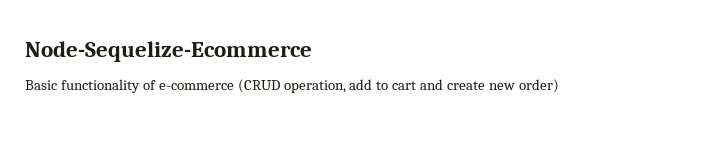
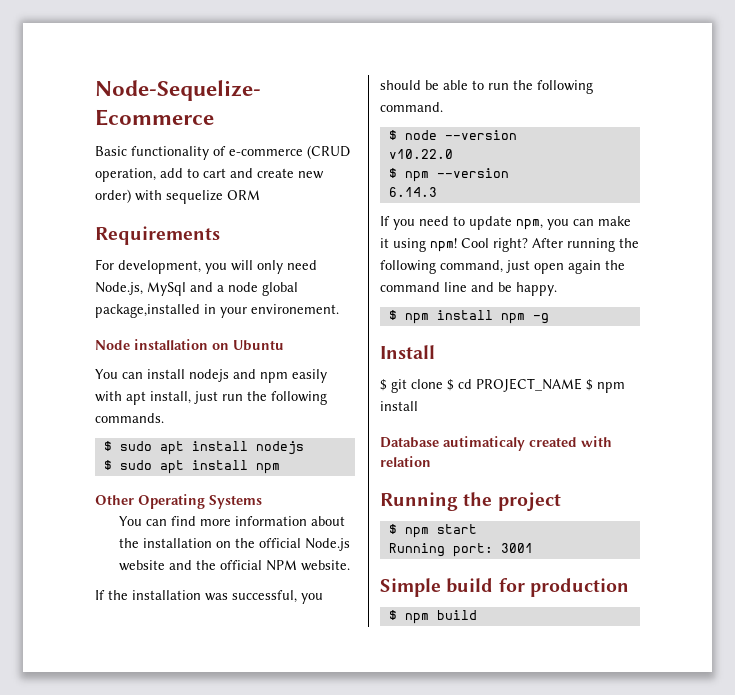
(559, 86) none -> [135,190,260,204] [95,226,220,245] [95,259,317,274] [95,282,298,296] [95,304,339,318] [95,339,284,351] [95,369,327,383] [95,391,327,405] [95,413,164,423] [103,441,304,455] [103,460,280,474] [95,494,262,509] [118,516,345,526] [118,538,350,551] [118,560,350,571] [95,590,323,604] [380,80,593,94] [380,102,443,112] [388,130,517,140] [388,149,453,159] [388,168,509,182] [388,187,437,197] [380,216,631,230] [380,238,639,252] [380,260,625,274] [380,282,557,296] [388,310,549,324] [380,345,435,359] [380,378,625,393] [380,401,418,411] [380,436,612,451] [380,456,431,467] [380,492,561,511] [388,524,477,538] [388,543,533,557] [380,578,629,597] [388,610,477,624] with sequelize ORM // Requirements // For development, you will only need Node.js, MySql and a node global package,installed in your environement. // Node installation on Ubuntu // You can install nodejs and npm easily with apt install, just run the following commands. // $ sudo apt install nodejs // $ sudo apt install npm // Other Operating Systems // You can find more information about the installation on the official Node.js website and the official NPM website. // If the installation was successful, you should be able to run the following command. // $ node --version // v10.22.0 // $ npm --version // 6.14.3 // If you need to update npm, you can make it using npm! Cool right? After running the following command, just open again the command line and be happy. // $ npm install npm -g // Install // $ git clone $ cd PROJECT_NAME $ npm install // Database autimaticaly created with relation // Running the project // $ npm start // Running port: 3001 // Simple build for production // $ npm build

